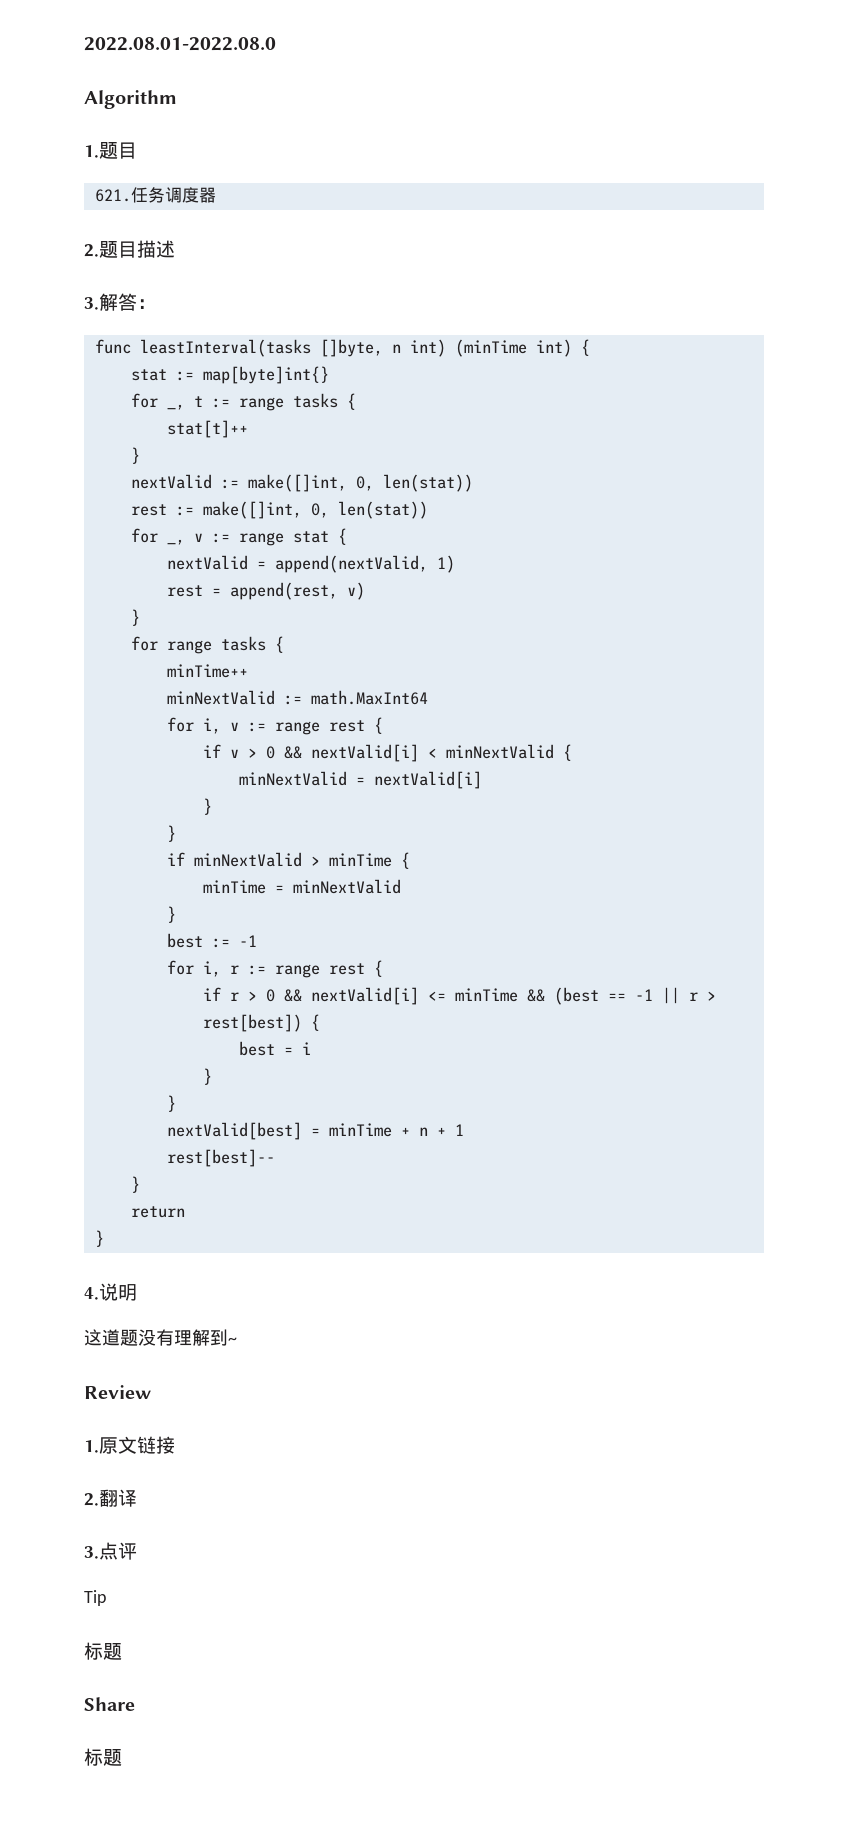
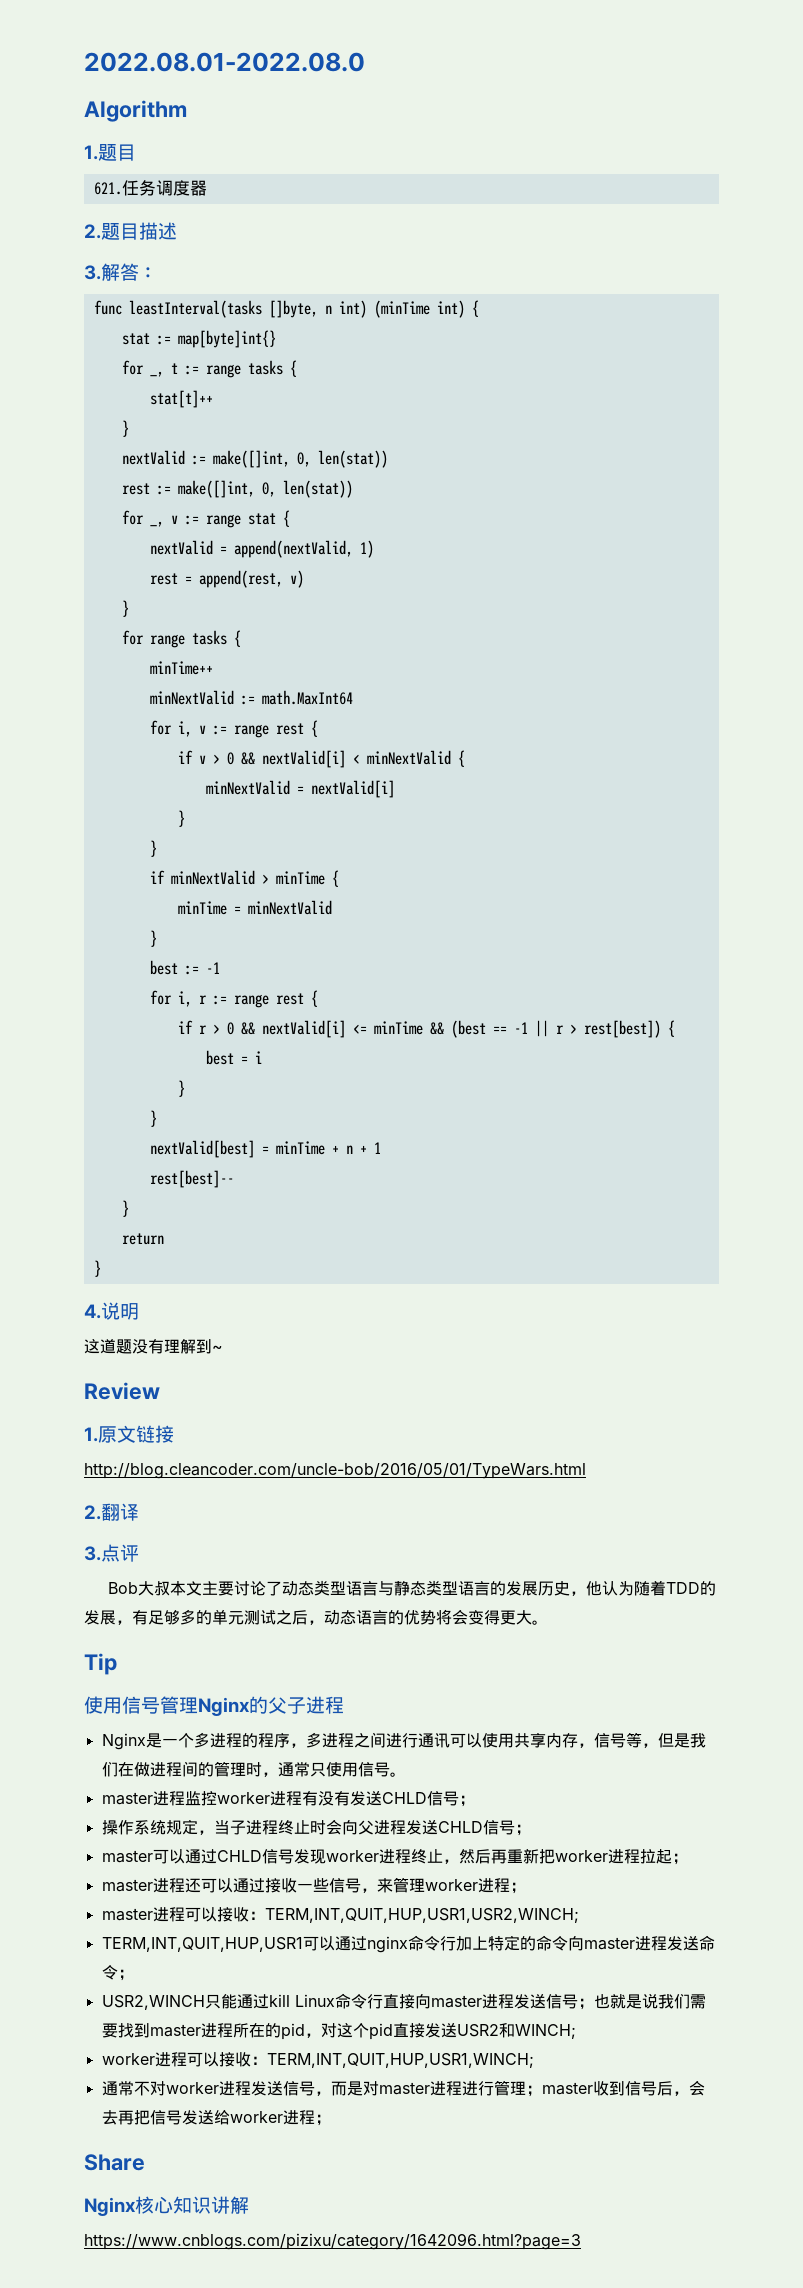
(175, 1445) none -> [84,1463,586,1479] // http://blog.cleancoder.com/uncle-bob/2016/05/01/TypeWars.html
[84,1590,106,1606] [84,1642,122,1660] [84,1697,135,1711] [84,1748,122,1766] Tip // 标题 // Share // 标题 -> [108,1580,717,1596] [84,1609,548,1625] [84,1653,117,1675] [84,1696,344,1716] [101,1732,706,1750] [101,1761,406,1777] [101,1790,475,1807] [101,1819,531,1836] [101,1848,688,1865] [101,1877,526,1894] [101,1907,579,1923] [101,1935,715,1953] [101,1965,134,1981] [101,1993,706,2010] [101,2022,576,2040] [101,2052,534,2068] [101,2080,705,2097] [101,2109,331,2126] [84,2154,145,2171] [84,2196,249,2216] [84,2233,581,2250] Bob大叔本文主要讨论了动态类型语言与静态类型语言的发展历史，他认为随着TDD的发展，有足够多的单元测试之后，动态语言的优势将会变得更大。 // Tip // 使用信号管理Nginx的父子进程 // Nginx是一个多进程的程序，多进程之间进行通讯可以使用共享内存，信号等，但是我们在做进程间的管理时，通常只使用信号。 // master进程监控worker进程有没有发送CHLD信号； // 操作系统规定，当子进程终止时会向父进程发送CHLD信号； // master可以通过CHLD信号发现worker进程终止，然后再重新把worker进程拉起； // master进程还可以通过接收一些信号，来管理worker进程； // master进程可以接收：TERM,INT,QUIT,HUP,USR1,USR2,WINCH; // TERM,INT,QUIT,HUP,USR1可以通过nginx命令行加上特定的命令向master进程发送命令； // USR2,WINCH只能通过kill Linux命令行直接向master进程发送信号；也就是说我们需要找到master进程所在的pid，对这个pid直接发送USR2和WINCH; // worker进程可以接收：TERM,INT,QUIT,HUP,USR1,WINCH; // 通常不对worker进程发送信号，而是对master进程进行管理；master收到信号后，会去再把信号发送给worker进程； // Share // Nginx核心知识讲解 // https://www.cnblogs.com/pizixu/category/1642096.html?page=3

